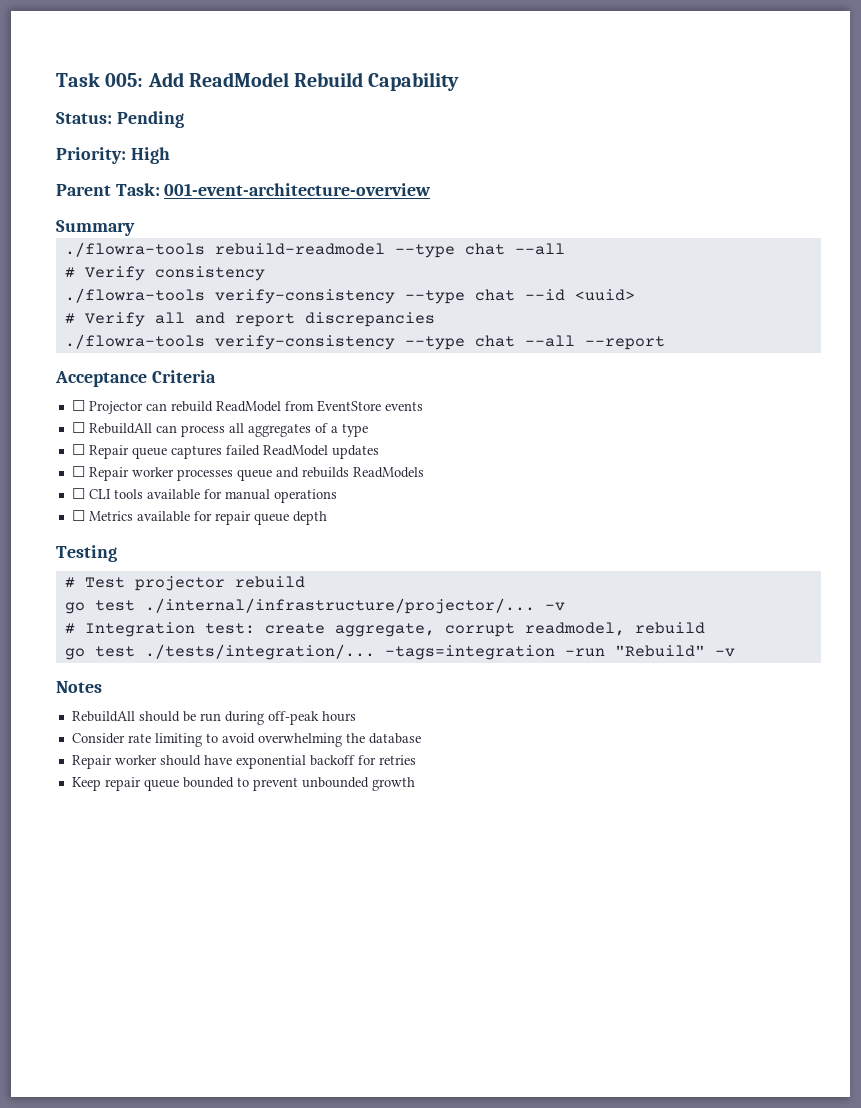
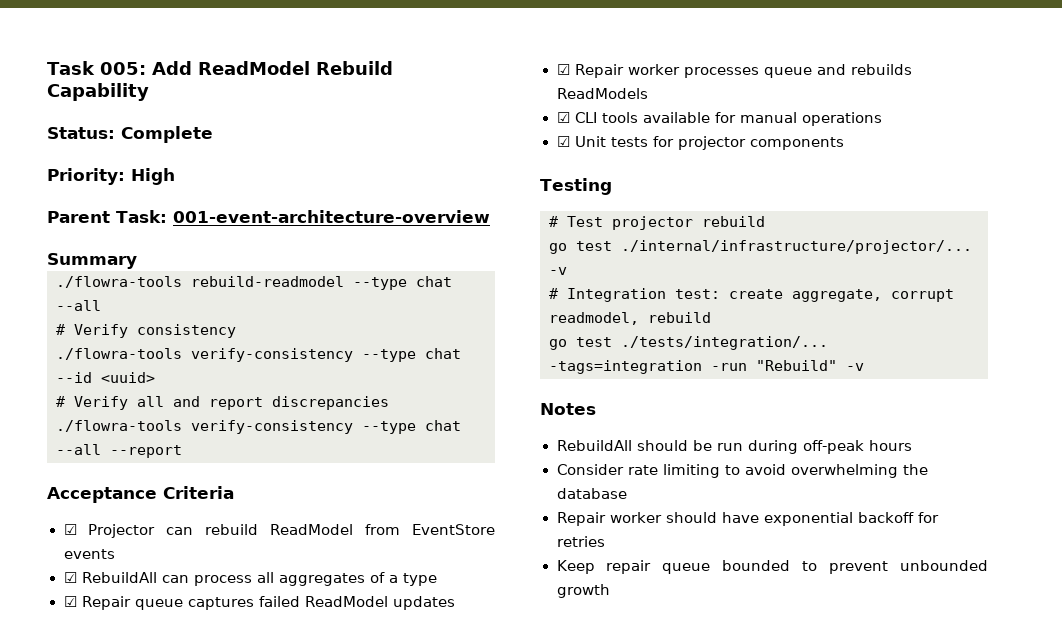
[116,111,184,128] Pending -> [121,126,213,143] Complete
[71,400,85,411] ☐ -> [63,524,77,535] ☑
[71,422,85,433] ☐ -> [63,572,77,583] ☑
[71,444,85,455] ☐ -> [63,596,77,607] ☑
[71,466,85,477] ☐ -> [556,64,570,75] ☑
[71,488,85,499] ☐ -> [556,112,570,123] ☑
[71,510,327,525] ☐ Metrics available for repair queue depth -> [556,136,844,150] ☑ Unit tests for projector components

